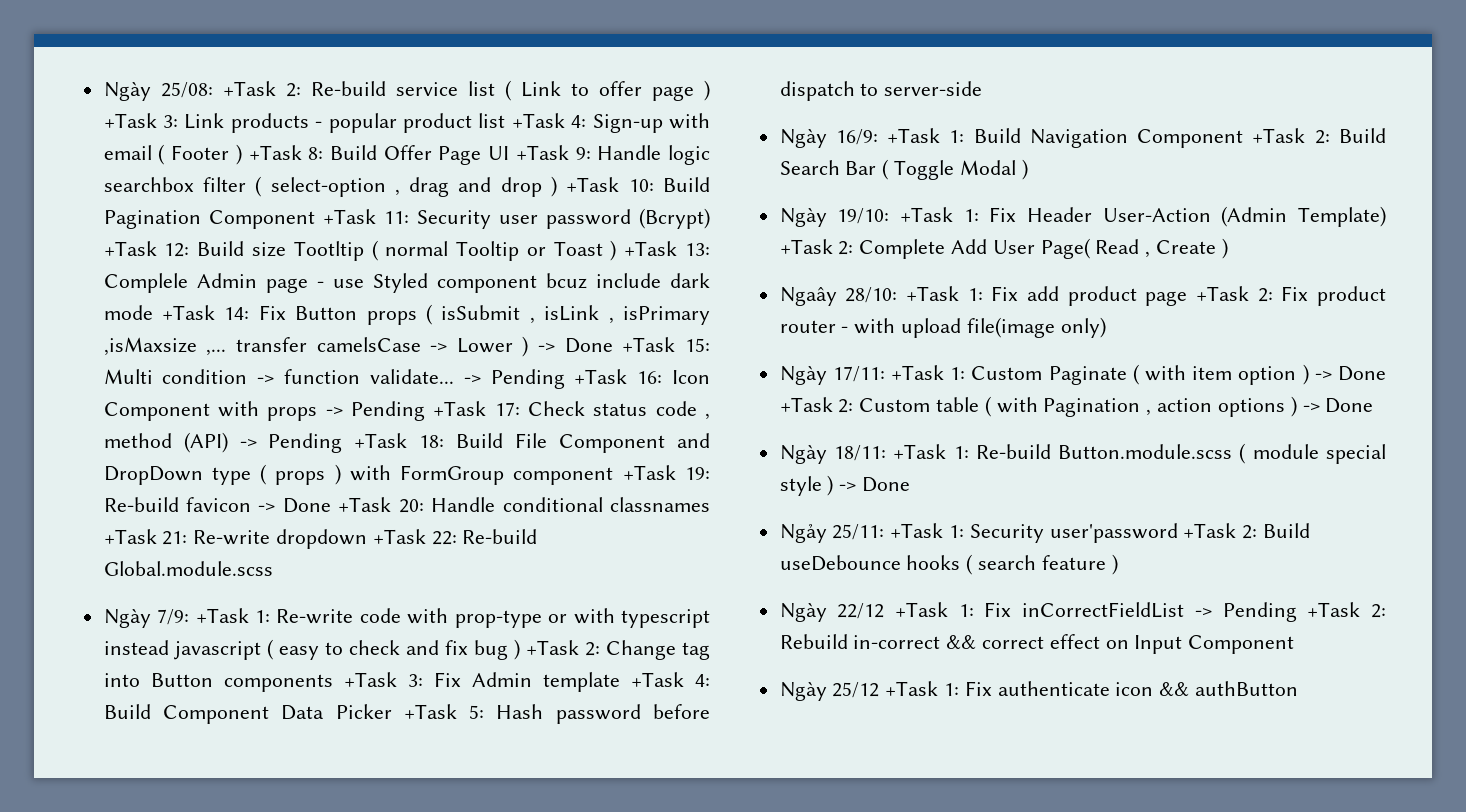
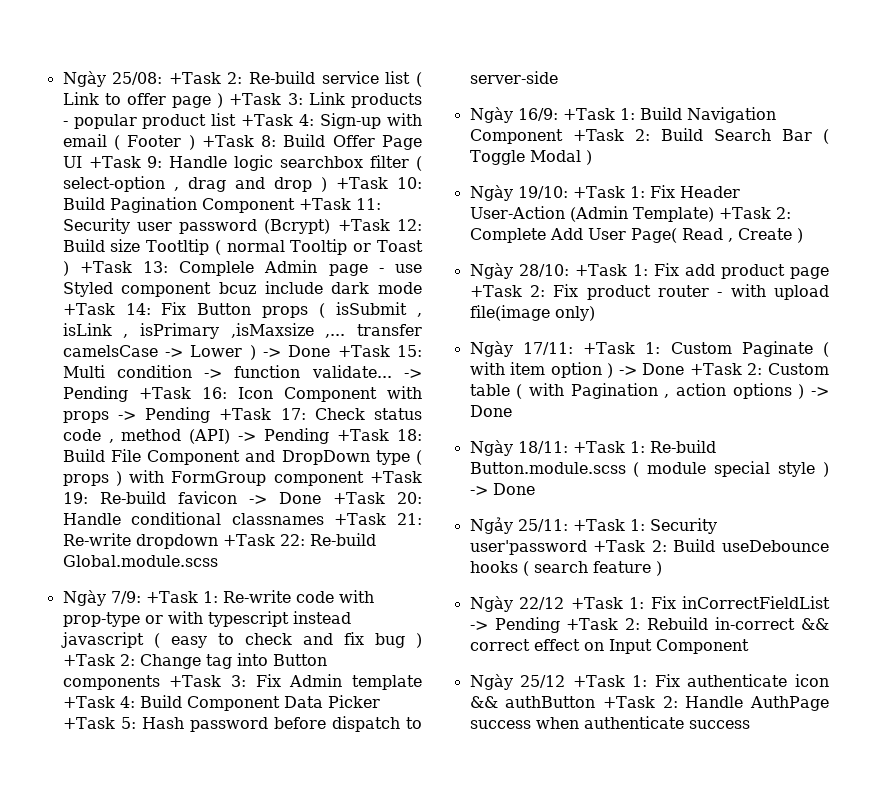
[779,287,837,306] Ngaây -> [469,263,513,279] Ngày
(1299, 688) none -> [602,696,829,711] [469,716,750,729] +Task 2: Handle AuthPage success when authenticate success

